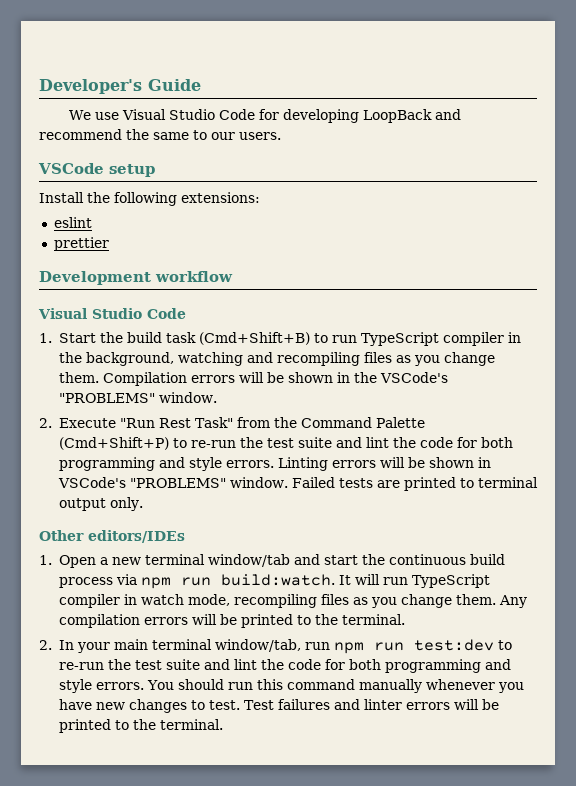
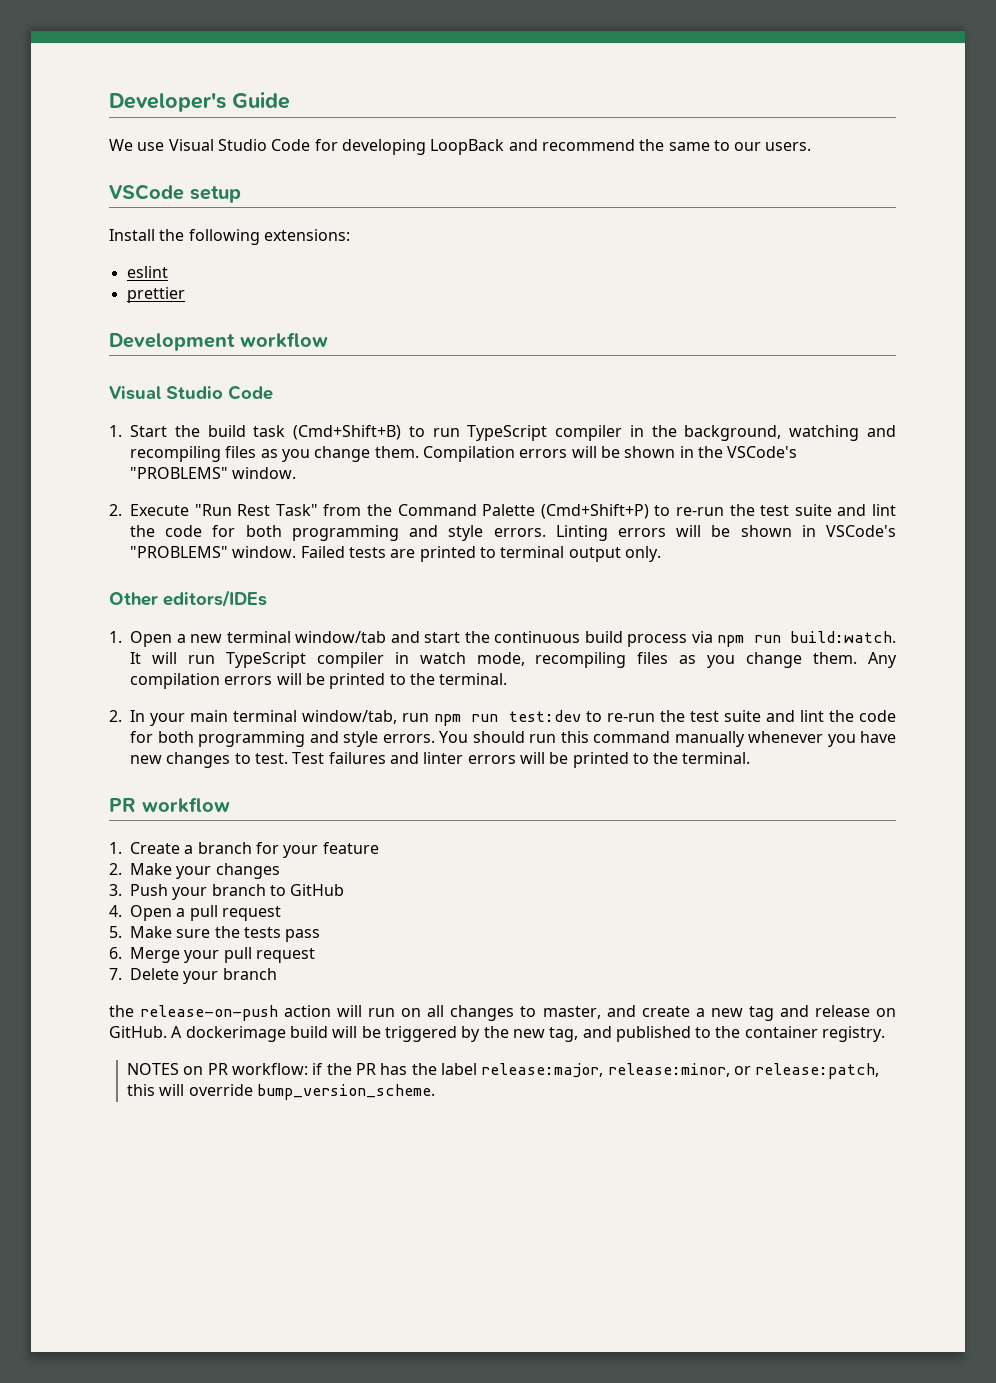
(223, 724) none -> [109,797,230,813] [109,842,379,858] [109,863,280,879] [109,884,345,900] [109,905,281,921] [109,926,321,942] [109,947,315,963] [109,968,277,984] [109,1005,896,1021] [109,1026,886,1042] [127,1063,880,1079] [127,1084,435,1100] // PR workflow // 1. Create a branch for your feature // 2. Make your changes // 3. Push your branch to GitHub // 4. Open a pull request // 5. Make sure the tests pass // 6. Merge your pull request // 7. Delete your branch // the release-on-push action will run on all changes to master, and create a new tag and release on GitHub. A dockerimage build will be triggered by the new tag, and published to the container registry. // NOTES on PR workflow: if the PR has the label release:major, release:minor, or release:patch, this will override bump_version_scheme.

